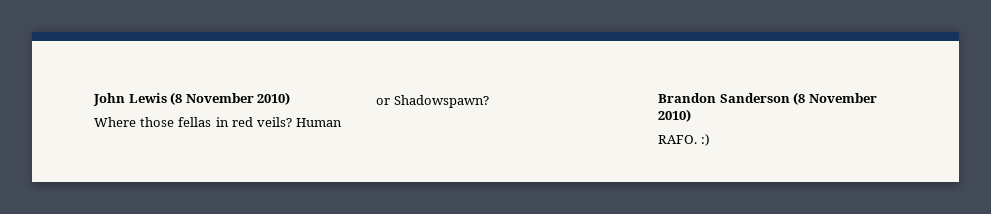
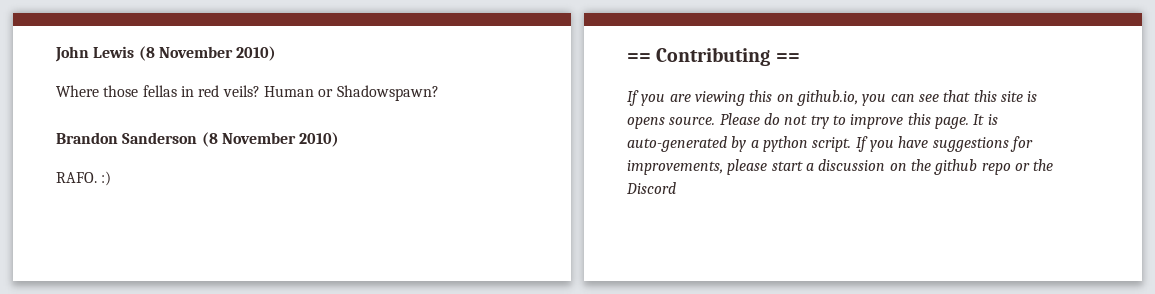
(710, 140) none -> [627,47,800,66] [627,90,1038,106] [627,113,998,129] [627,136,1033,152] [627,159,1054,175] [626,182,676,194] // == Contributing == // If you are viewing this on github.io, you can see that this site is opens source. Please do not try to improve this page. It is auto-generated by a python script. If you have suggestions for improvements, please start a discussion on the github repo or the Discord

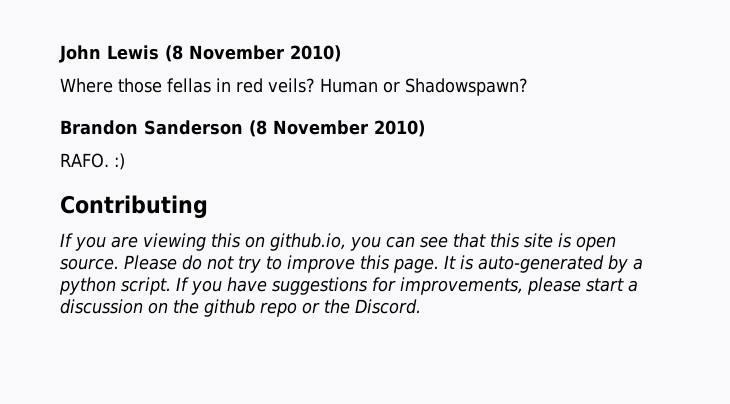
[627,53,651,62] == -> (125, 161) none
[775,53,800,62] == -> (208, 206) none
[627,117,665,129] opens -> [576,236,616,251] open
[626,182,676,194] Discord -> [355,299,421,314] Discord.

